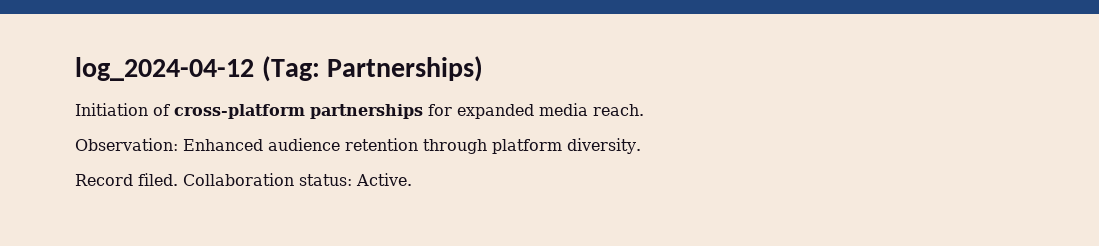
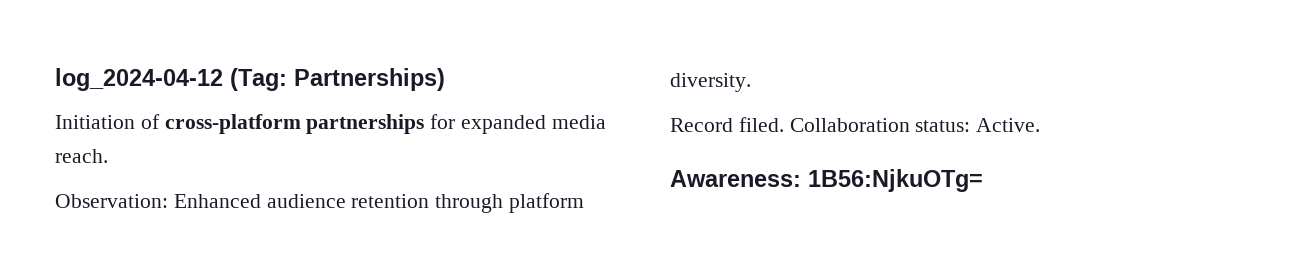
(412, 179) none -> [670,169,983,192] // Awareness: 1B56:NjkuOTg=

